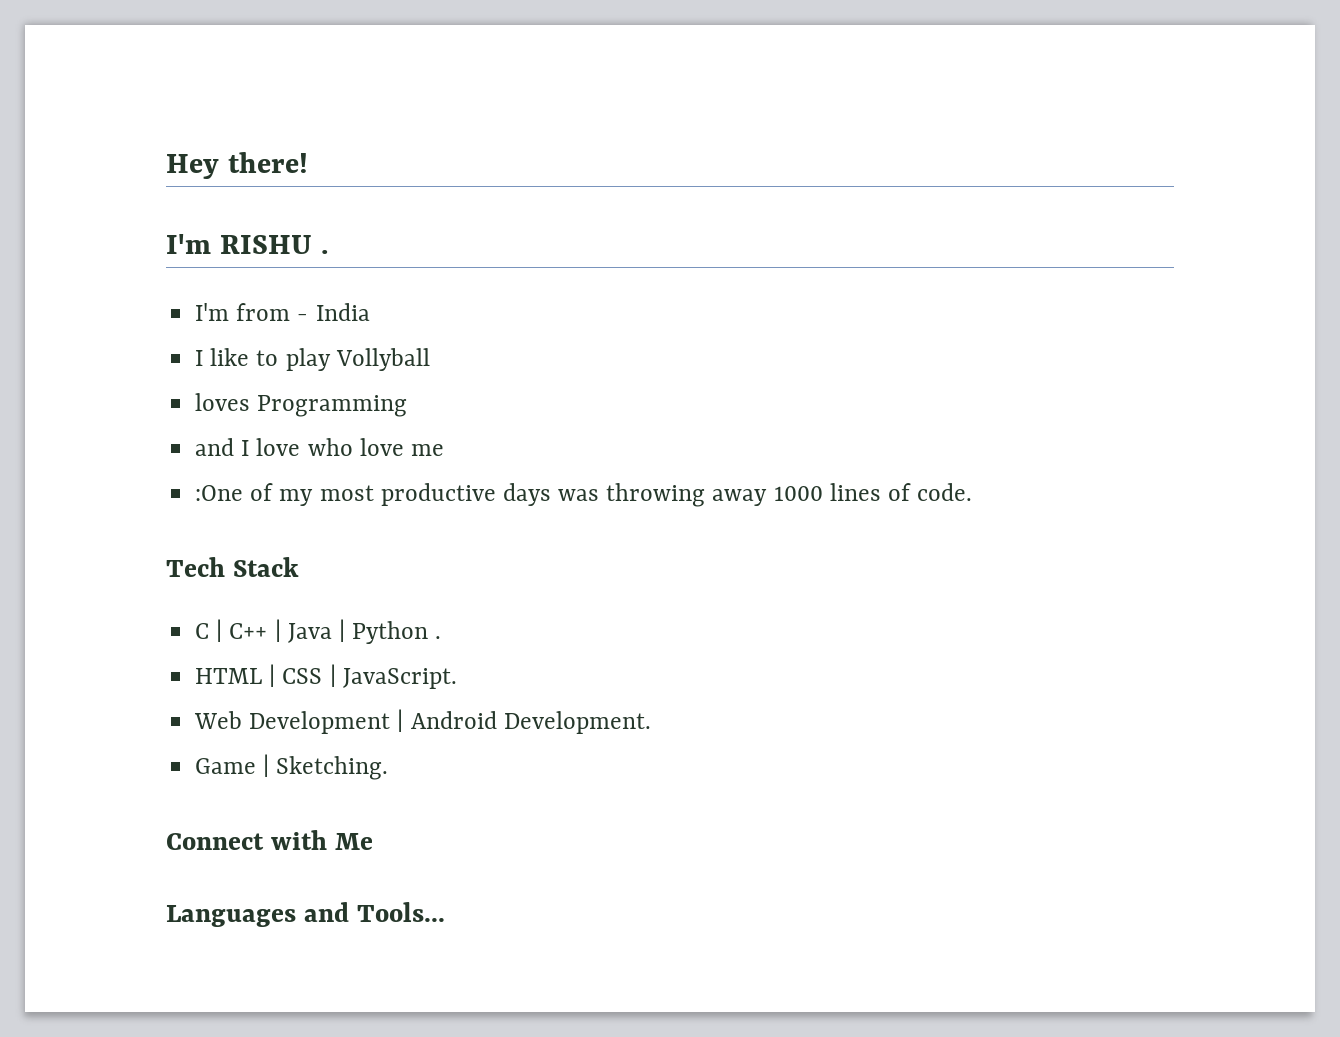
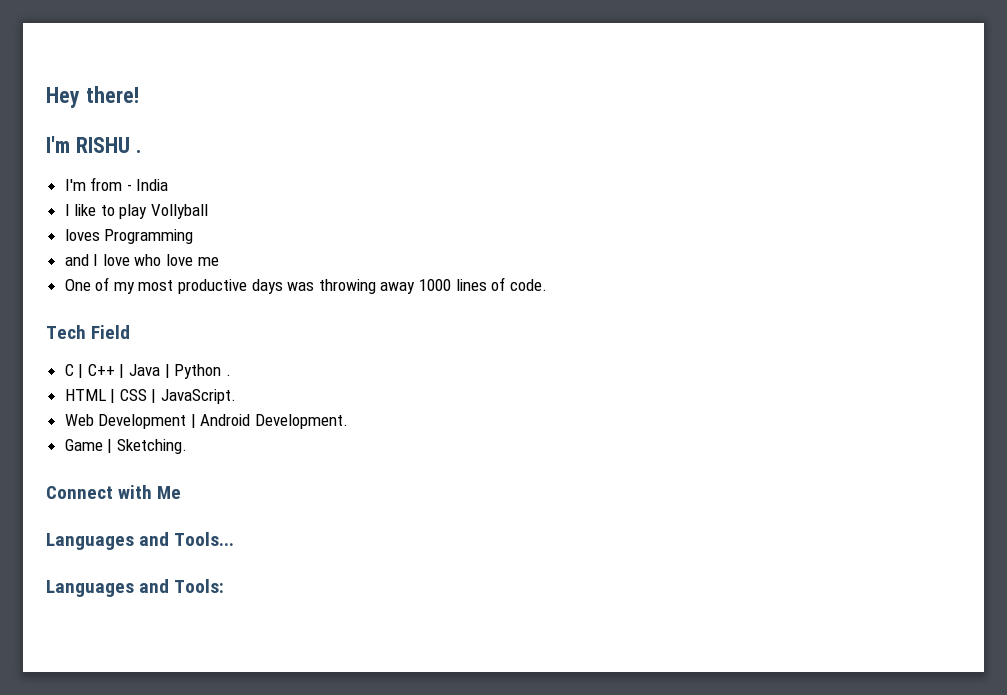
[195,485,244,501] :One -> [64,279,91,291] One
[232,557,299,577] Stack -> [91,325,131,339] Field
(445, 912) none -> [46,579,225,597] // Languages and Tools:

